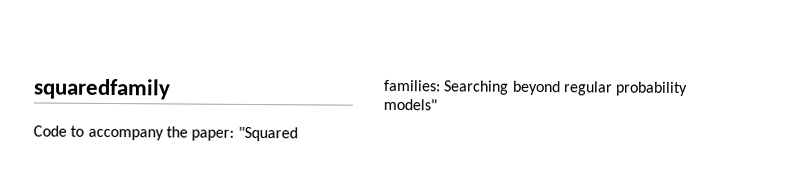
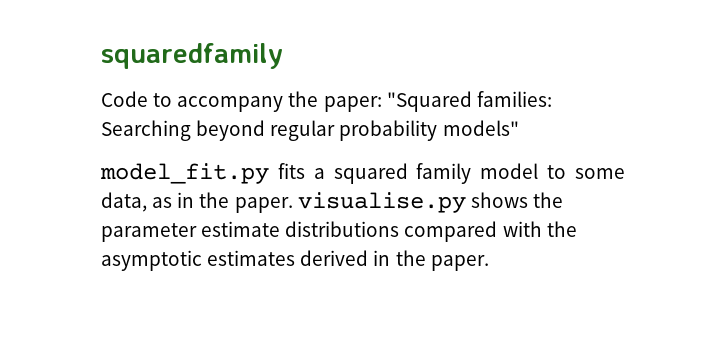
(437, 104) none -> [100,163,625,184] [101,192,563,213] [101,221,577,242] [101,250,489,271] // model_fit.py fits a squared family model to some data, as in the paper. visualise.py shows the parameter estimate distributions compared with the asymptotic estimates derived in the paper.

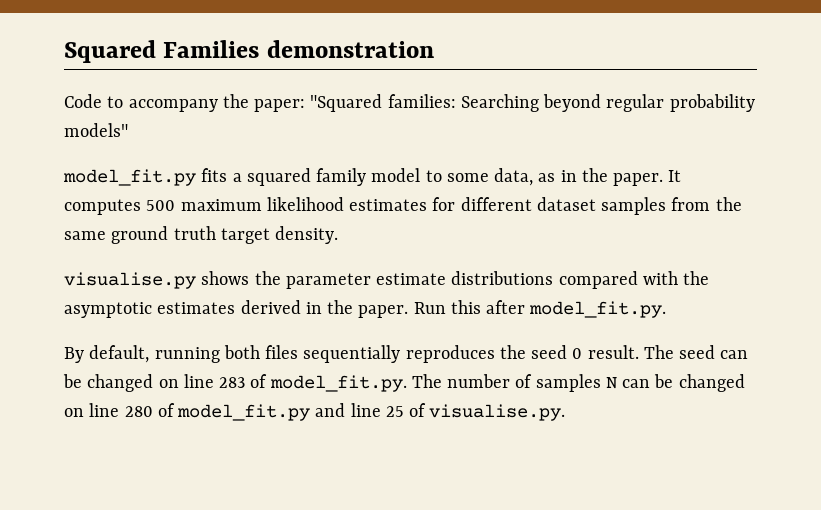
[101,43,283,69] squaredfamily -> [64,40,434,63] Squared Families demonstration
(293, 205) none -> [668,170,682,182] [64,197,742,215] [64,226,339,244] It computes 500 maximum likelihood estimates for different dataset samples from the same ground truth target density. //
(489, 263) none -> [413,300,667,318] [64,345,749,363] [63,374,745,392] [64,403,566,421] Run this after model_fit.py. // By default, running both files sequentially reproduces the seed 0 result. The seed can be changed on line 283 of model_fit.py. The number of samples N can be changed on line 280 of model_fit.py and line 25 of visualise.py.

